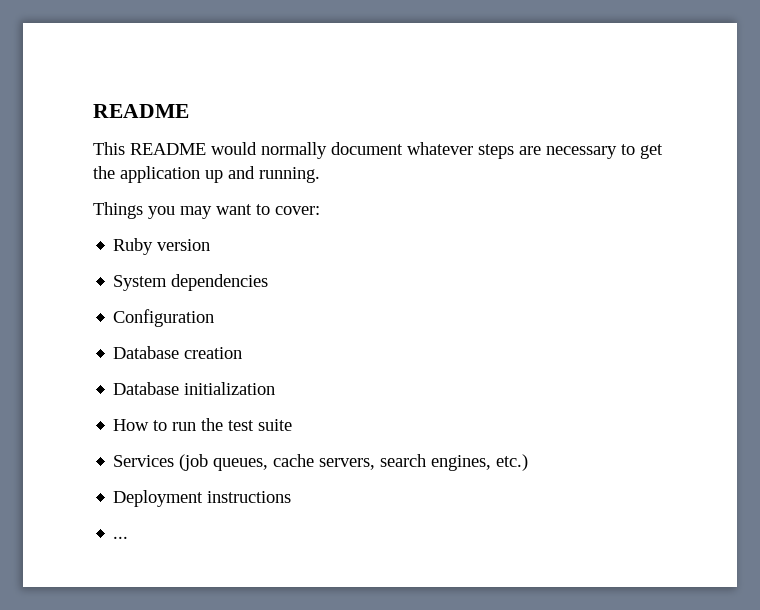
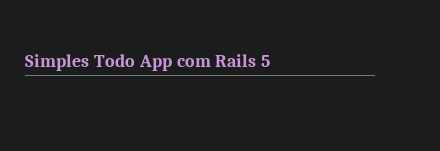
[93,104,189,118] [93,142,663,159] [93,166,320,183] [93,202,320,219] [113,238,211,255] [113,274,269,291] [113,309,215,327] [113,346,243,359] [113,382,276,395] [113,418,293,431] [113,454,529,471] [113,490,292,507] [113,536,129,539] README // This README would normally document whatever steps are necessary to get the application up and running. // Things you may want to cover: // Ruby version // System dependencies // Configuration // Database creation // Database initialization // How to run the test suite // Services (job queues, cache servers, search engines, etc.) // Deployment instructions // ... -> [25,54,271,71] Simples Todo App com Rails 5

